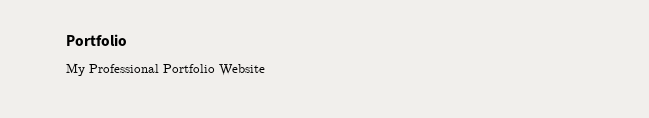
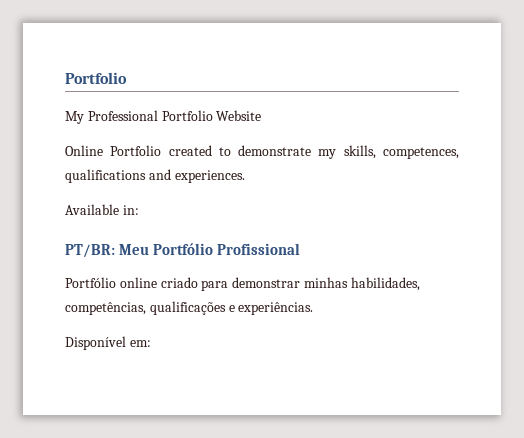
(265, 70) none -> [65,145,459,159] [65,169,245,183] [65,204,139,215] [65,243,300,258] [65,277,420,291] [65,301,314,315] [65,336,151,350] // Online Portfolio created to demonstrate my skills, competences, qualifications and experiences. // Available in: // PT/BR: Meu Portfólio Profissional // Portfólio online criado para demonstrar minhas habilidades, competências, qualificações e experiências. // Disponível em:

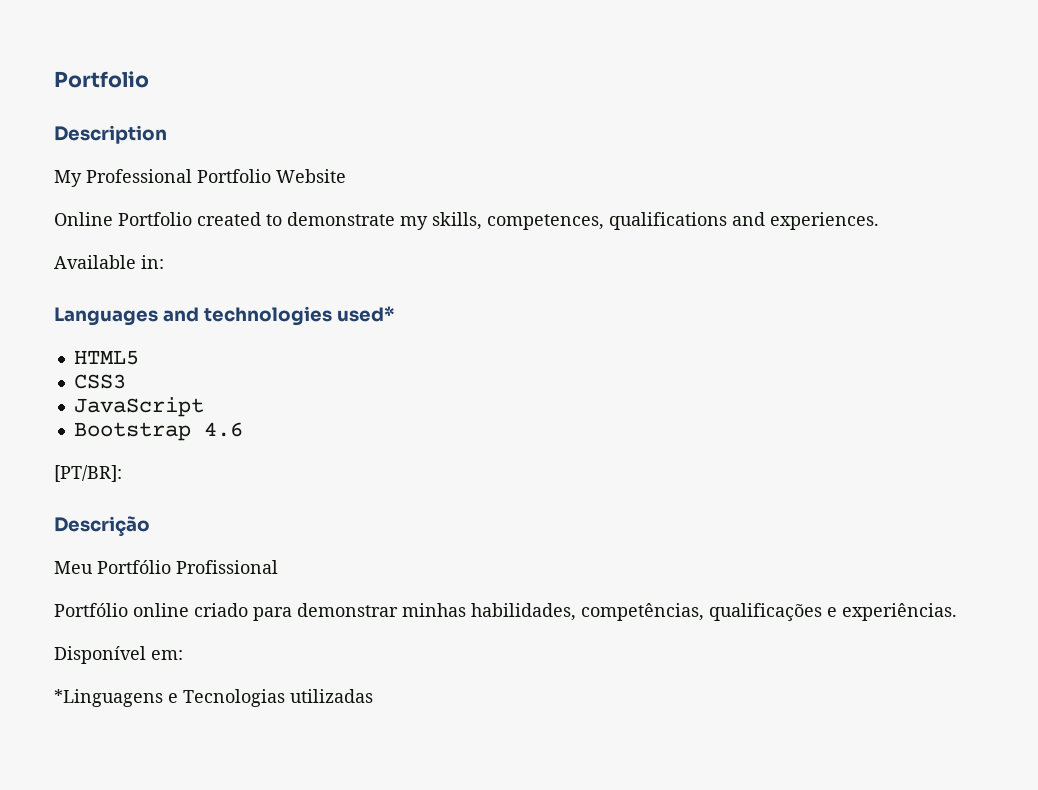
[65,72,127,84] Portfolio -> [54,71,149,88] [54,125,167,144] Portfolio // Description
[65,244,115,258] PT/BR: -> [54,306,395,326] [73,350,139,365] [73,374,126,389] [73,397,204,417] [73,422,243,441] [54,465,122,482] [54,516,150,536] Languages and technologies used* // HTML5 // CSS3 // JavaScript // Bootstrap 4.6 // [PT/BR]: // Descrição //
(151, 343) none -> [54,689,373,707] // *Linguagens e Tecnologias utilizadas

